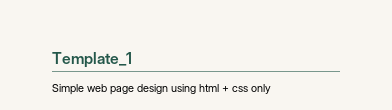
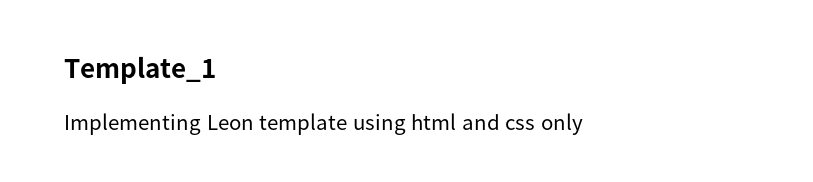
[52,84,168,95] Simple web page design -> [64,113,348,135] Implementing Leon template
[222,86,229,92] + -> [461,114,500,130] and

